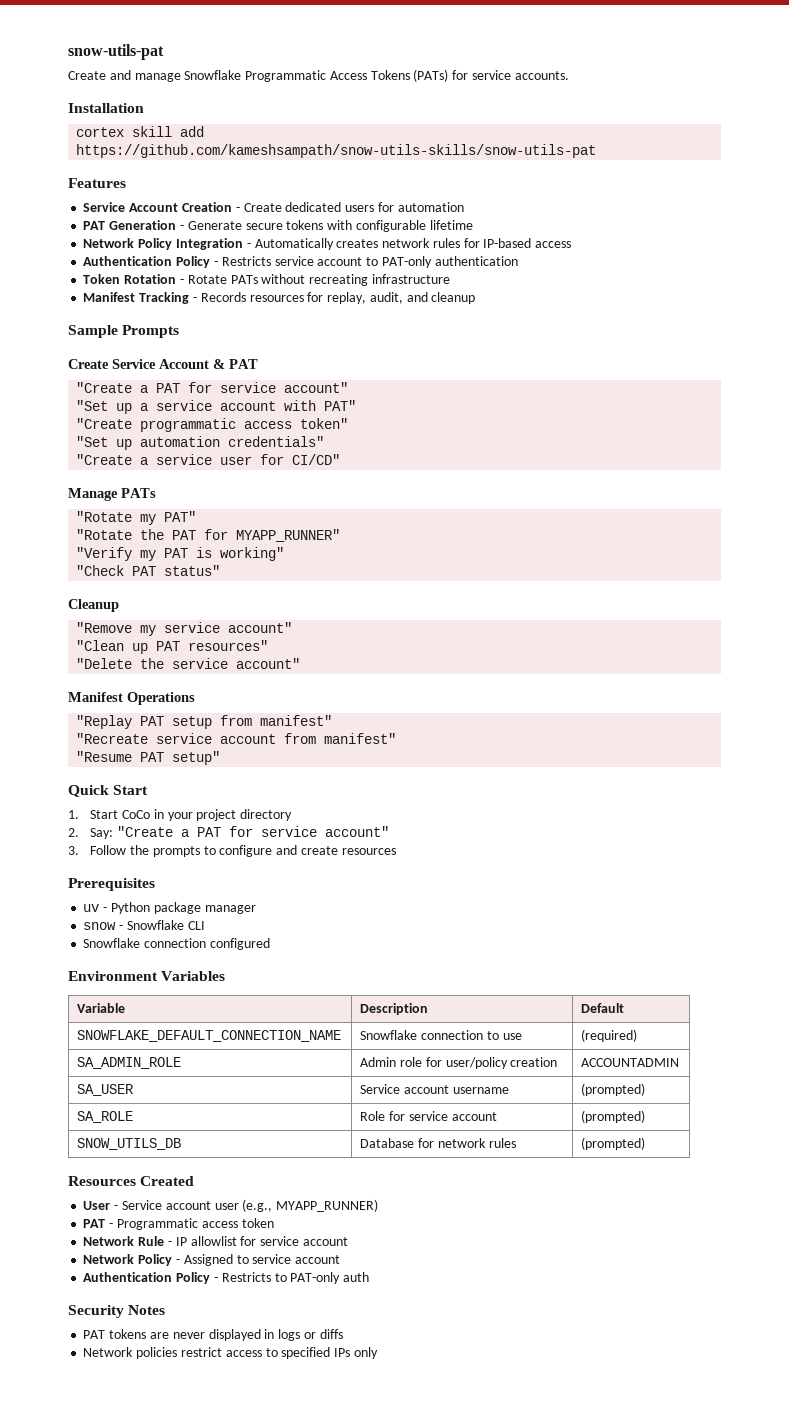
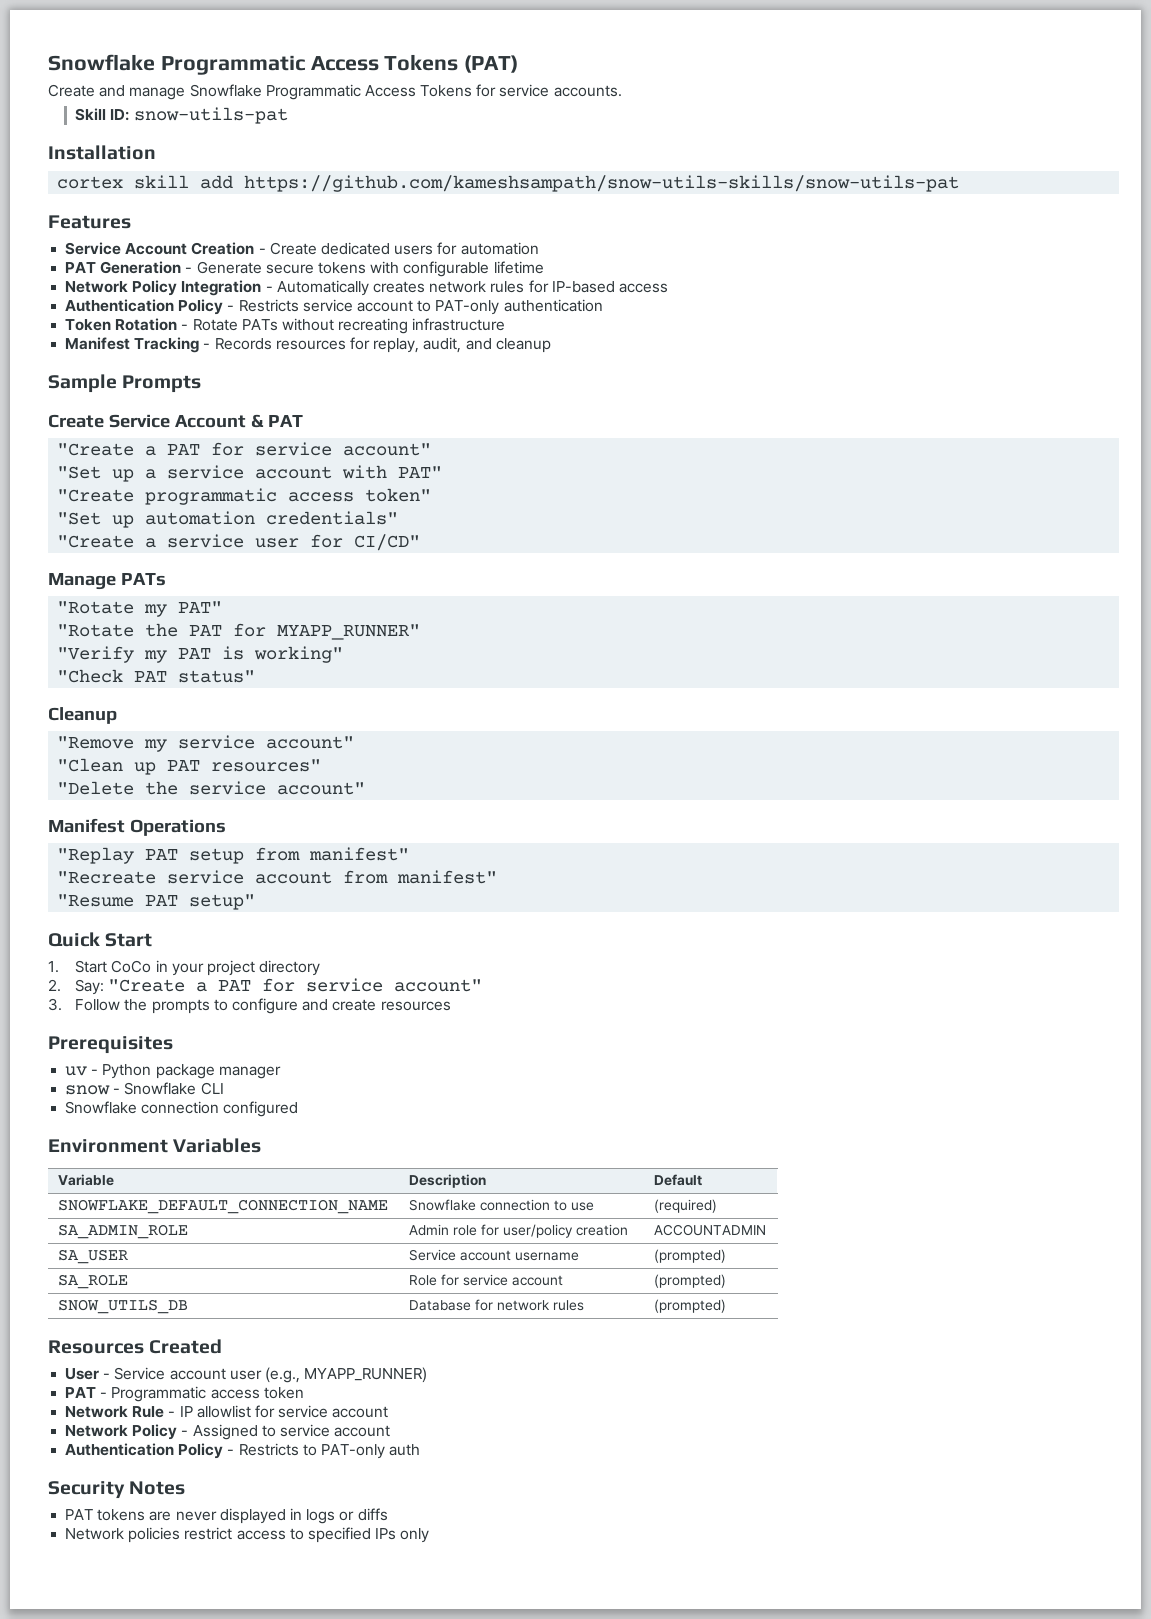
[68,44,164,60] snow-utils-pat -> [48,54,519,75] Snowflake Programmatic Access Tokens (PAT)
[413,69,449,82] (PATs) -> (473, 91) none
(569, 75) none -> [75,107,288,124] // Skill ID: snow-utils-pat

